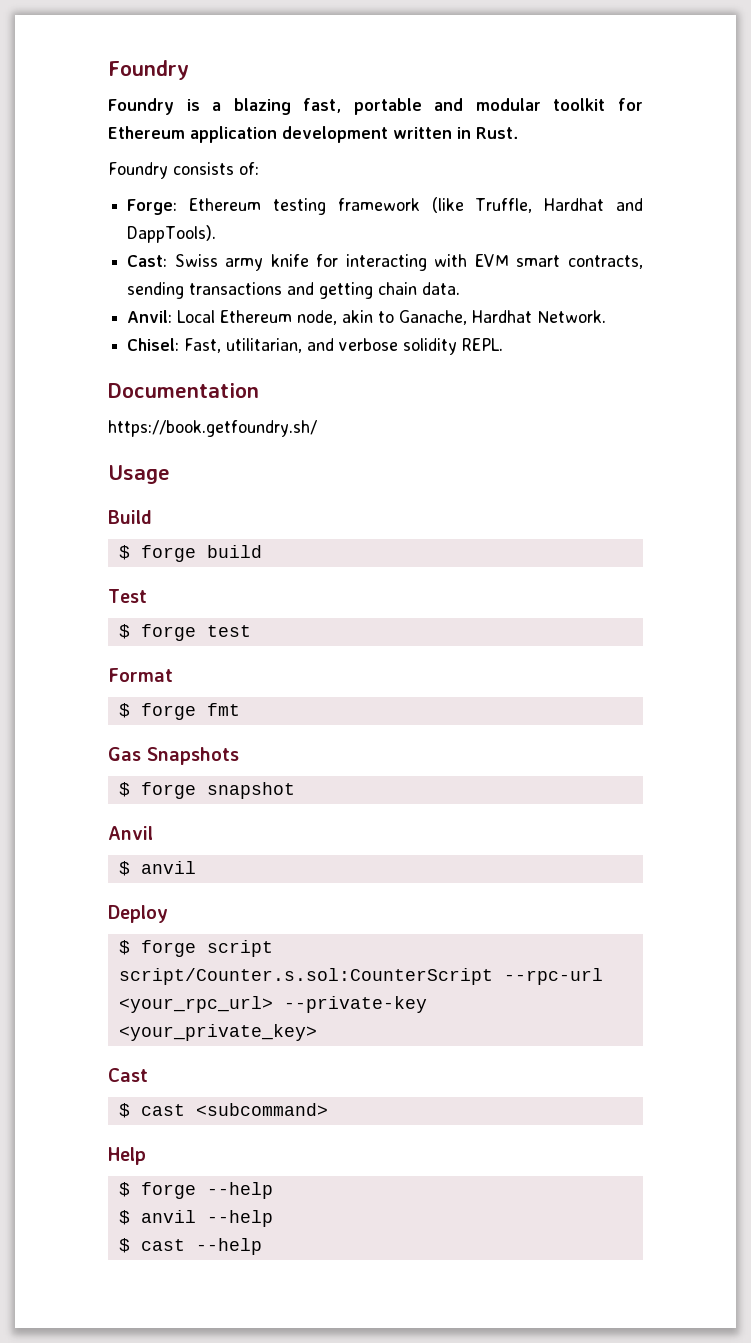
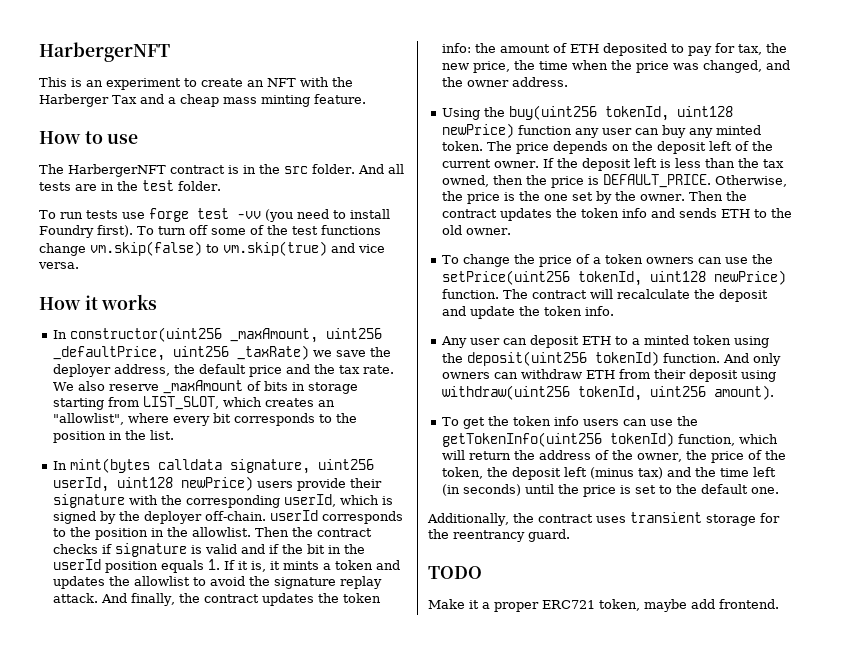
[108,60,189,80] [108,98,643,115] [108,126,518,143] [108,162,259,179] [127,197,643,215] [127,225,217,243] [127,254,643,271] [127,282,461,299] [127,310,607,325] [127,338,504,355] [108,383,259,398] [108,420,317,437] [108,465,170,484] [108,510,152,524] [118,545,262,562] [108,589,147,603] [118,624,251,641] [108,668,173,682] [118,703,240,720] [108,747,239,765] [118,782,295,799] [108,826,153,840] [118,861,196,876] [108,905,168,923] [118,940,273,957] [118,968,603,985] [118,996,427,1013] [118,1024,317,1041] [108,1068,148,1082] [118,1103,328,1118] [108,1147,146,1165] [118,1182,273,1199] [118,1210,273,1227] [118,1238,262,1255] Foundry // Foundry is a blazing fast, portable and modular toolkit for Ethereum application development written in Rust. // Foundry consists of: // Forge: Ethereum testing framework (like Truffle, Hardhat and DappTools). // Cast: Swiss army knife for interacting with EVM smart contracts, sending transactions and getting chain data. // Anvil: Local Ethereum node, akin to Ganache, Hardhat Network. // Chisel: Fast, utilitarian, and verbose solidity REPL. // Documentation // https://book.getfoundry.sh/ // Usage // Build // $ forge build // Test // $ forge test // Format // $ forge fmt // Gas Snapshots // $ forge snapshot // Anvil // $ anvil // Deploy // $ forge script script/Counter.s.sol:CounterScript --rpc-url <your_rpc_url> --private-key <your_private_key> // Cast // $ cast <subcommand> // Help // $ forge --help // $ anvil --help // $ cast --help -> [39,42,170,62] [39,77,353,90] [39,94,366,107] [39,131,139,144] [39,164,404,177] [39,180,221,191] [39,208,390,222] [39,225,381,238] [39,241,385,256] [38,262,79,269] [39,294,158,310] [53,327,383,343] [53,345,392,361] [53,364,395,377] [53,380,359,394] [53,396,336,410] [53,413,358,426] [53,430,175,443] [53,458,375,474] [53,476,383,492] [53,494,394,508] [53,510,404,524] [53,527,373,540] [53,543,366,557] [53,559,401,573] [53,576,383,589] [53,593,382,606] [442,43,788,56] [442,60,791,73] [442,77,569,87] [442,105,734,121] [442,123,762,138] [442,141,774,154] [442,158,785,171] [442,174,788,188] [442,191,748,204] [442,208,793,221] [442,225,512,235] [442,254,774,267] [442,270,787,286] [442,289,769,302] [442,306,615,319] [441,335,770,348] [442,351,782,366] [442,369,777,382] [442,385,775,401] [442,416,699,429] [442,432,779,447] [442,450,787,463] [442,467,777,480] [442,484,780,497] [427,512,780,526] [428,529,570,542] [428,566,482,579] [428,599,779,612] HarbergerNFT // This is an experiment to create an NFT with the Harberger Tax and a cheap mass minting feature. // How to use // The HarbergerNFT contract is in the src folder. And all tests are in the test folder. // To run tests use forge test -vv (you need to install Foundry first). To turn off some of the test functions change vm.skip(false) to vm.skip(true) and vice versa. // How it works // In constructor(uint256 _maxAmount, uint256 _defaultPrice, uint256 _taxRate) we save the deployer address, the default price and the tax rate. We also reserve _maxAmount of bits in storage starting from LIST_SLOT, which creates an "allowlist", where every bit corresponds to the position in the list. // In mint(bytes calldata signature, uint256 userId, uint128 newPrice) users provide their signature with the corresponding userId, which is signed by the deployer off-chain. userId corresponds to the position in the allowlist. Then the contract checks if signature is valid and if the bit in the userId position equals 1. If it is, it mints a token and updates the allowlist to avoid the signature replay attack. And finally, the contract updates the token info: the amount of ETH deposited to pay for tax, the new price, the time when the price was changed, and the owner address. // Using the buy(uint256 tokenId, uint128 newPrice) function any user can buy any minted token. The price depends on the deposit left of the current owner. If the deposit left is less than the tax owned, then the price is DEFAULT_PRICE. Otherwise, the price is the one set by the owner. Then the contract updates the token info and sends ETH to the old owner. // To change the price of a token owners can use the setPrice(uint256 tokenId, uint128 newPrice) function. The contract will recalculate the deposit and update the token info. // Any user can deposit ETH to a minted token using the deposit(uint256 tokenId) function. And only owners can withdraw ETH from their deposit using withdraw(uint256 tokenId, uint256 amount). // To get the token info users can use the getTokenInfo(uint256 tokenId) function, which will return the address of the owner, the price of the token, the deposit left (minus tax) and the time left (in seconds) until the price is set to the default one. // Additionally, the contract uses transient storage for the reentrancy guard. // TODO // Make it a proper ERC721 token, maybe add frontend.

